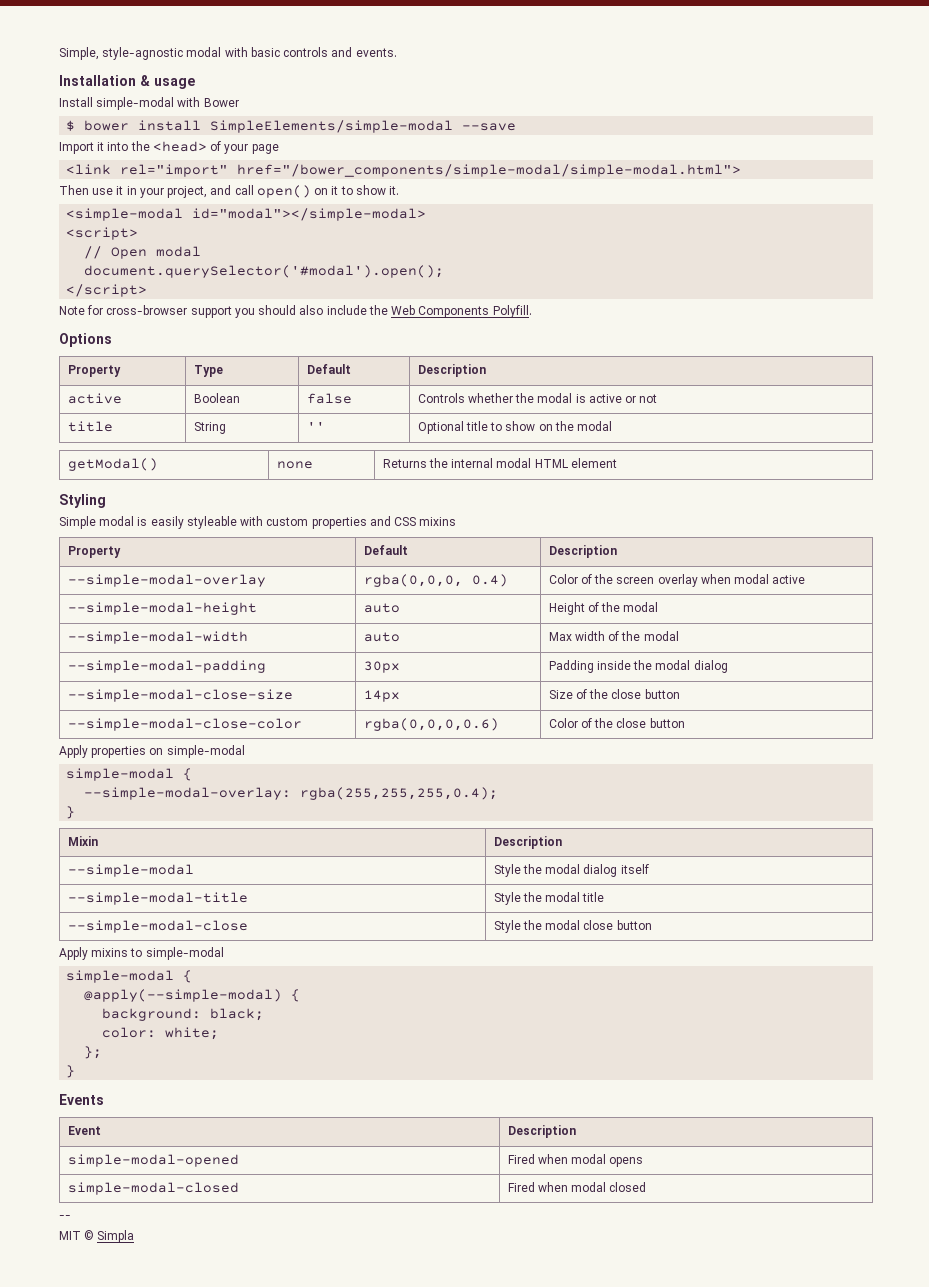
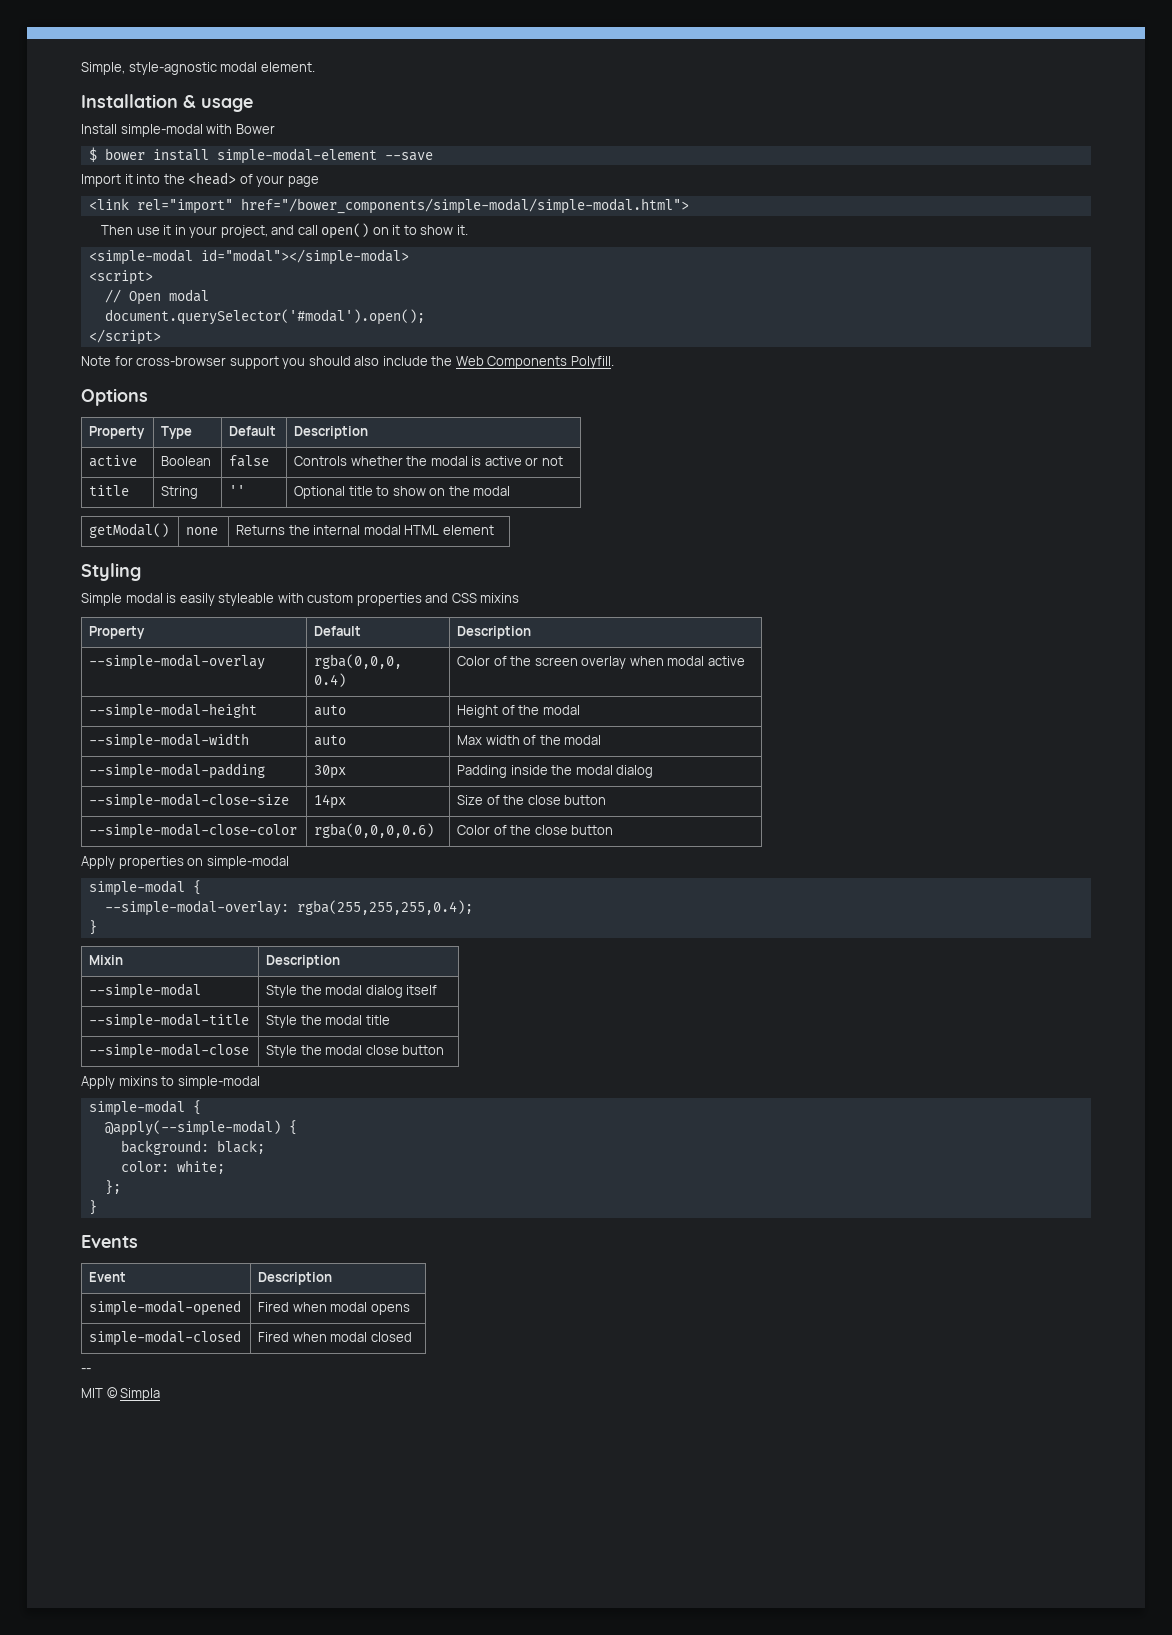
[224,47,397,57] with basic controls and events. -> [260,62,315,72] element.
[210,120,454,133] SimpleElements/simple-modal -> [216,148,377,164] simple-modal-element

